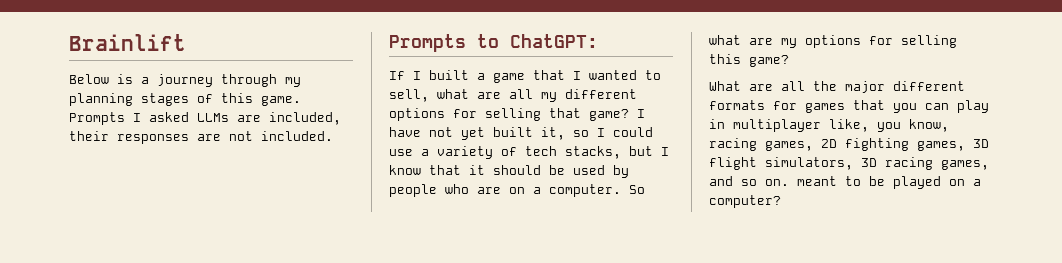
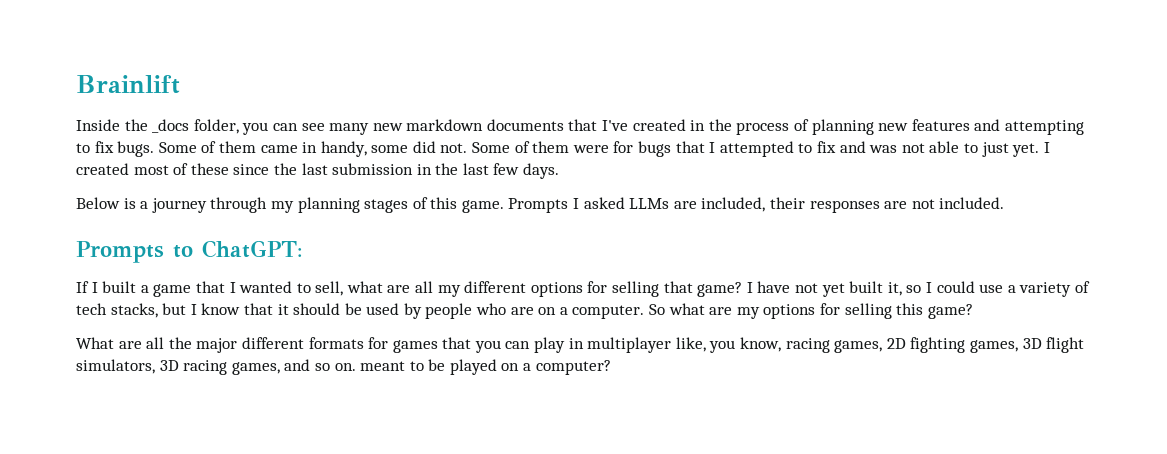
(186, 42) none -> [76,119,1084,135] [76,141,1050,157] [76,163,560,179] // Inside the _docs folder, you can see many new markdown documents that I've created in the process of planning new features and attempting to fix bugs. Some of them came in handy, some did not. Some of them were for bugs that I attempted to fix and was not able to just yet. I created most of these since the last submission in the last few days.

